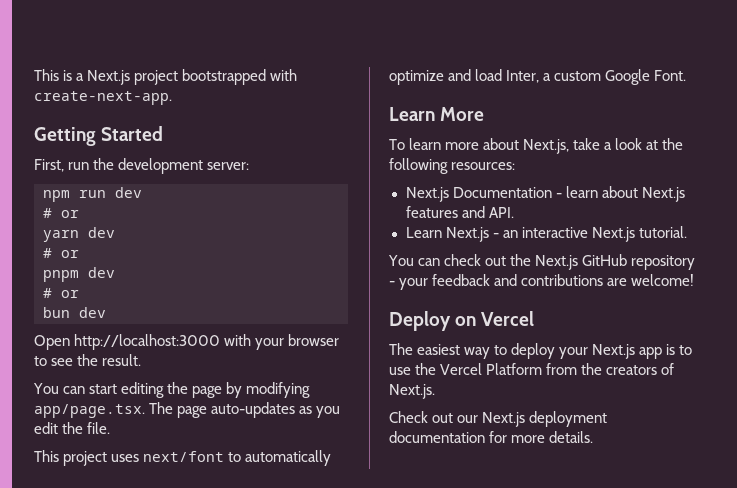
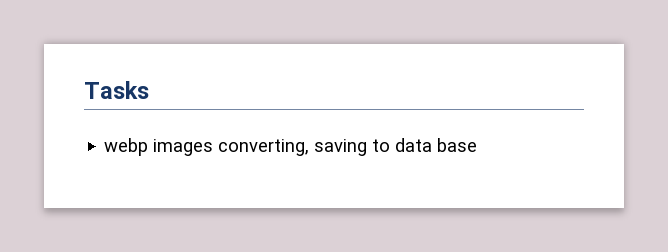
[34,69,298,85] [34,91,172,105] [34,126,164,146] [34,158,250,174] [43,187,142,202] [43,208,79,218] [43,227,115,242] [43,248,79,258] [43,267,115,282] [43,288,79,298] [43,307,106,318] [34,334,340,350] [34,354,142,366] [33,382,311,398] [34,402,341,418] [34,422,111,434] [34,450,332,466] [389,69,687,85] [389,107,485,121] [389,138,684,154] [389,158,516,174] [405,186,685,202] [405,206,514,218] [405,226,687,242] [388,254,696,270] [389,274,695,290] [389,311,535,331] [389,343,693,359] [389,363,675,375] [389,384,435,399] [389,411,608,427] [389,431,594,443] This is a Next.js project bootstrapped with create-next-app. // Getting Started // First, run the development server: // npm run dev // # or // yarn dev // # or // pnpm dev // # or // bun dev // Open http://localhost:3000 with your browser to see the result. // You can start editing the page by modifying app/page.tsx. The page auto-updates as you edit the file. // This project uses next/font to automatically optimize and load Inter, a custom Google Font. // Learn More // To learn more about Next.js, take a look at the following resources: // Next.js Documentation - learn about Next.js features and API. // Learn Next.js - an interactive Next.js tutorial. // You can check out the Next.js GitHub repository - your feedback and contributions are welcome! // Deploy on Vercel // The easiest way to deploy your Next.js app is to use the Vercel Platform from the creators of Next.js. // Check out our Next.js deployment documentation for more details. -> [84,81,149,99] [104,138,478,156] Tasks // webp images converting, saving to data base

